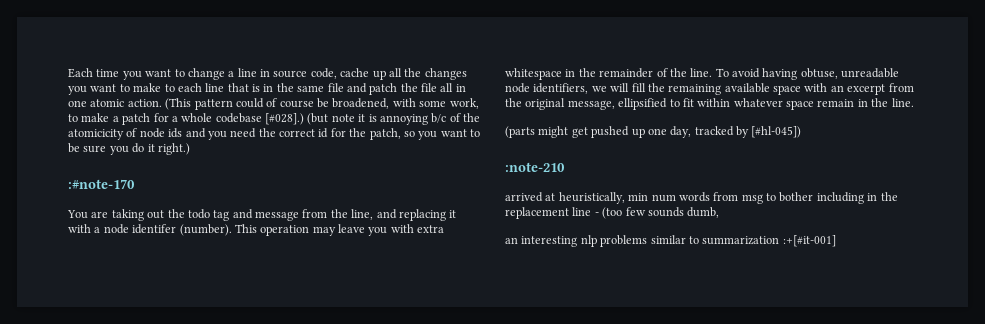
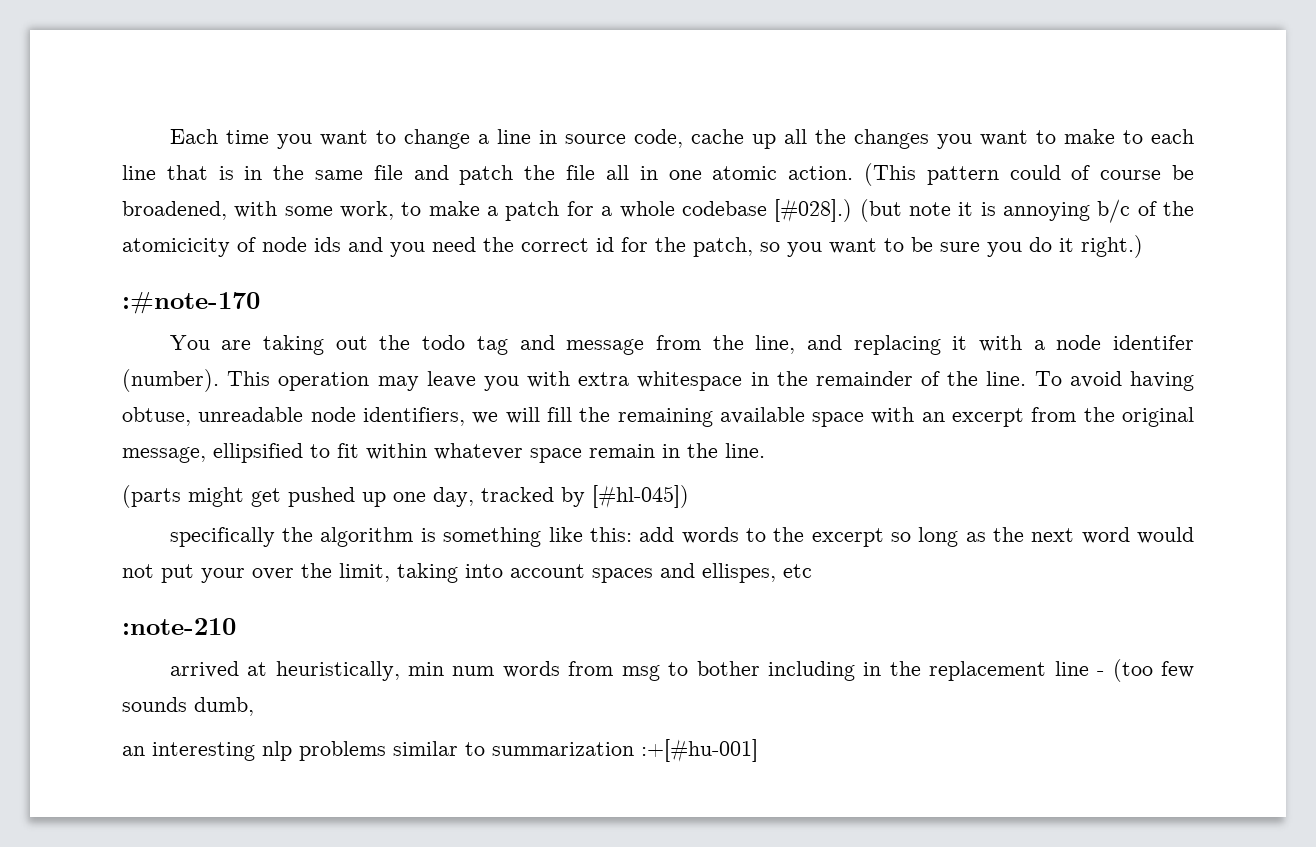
(802, 132) none -> [169,527,1194,547] [122,563,812,583] // specifically the algorithm is something like this: add words to the excerpt so long as the next word would not put your over the limit, taking into account spaces and ellispes, etc
[782,235,836,247] :+[#it-001] -> [641,739,758,762] :+[#hu-001]

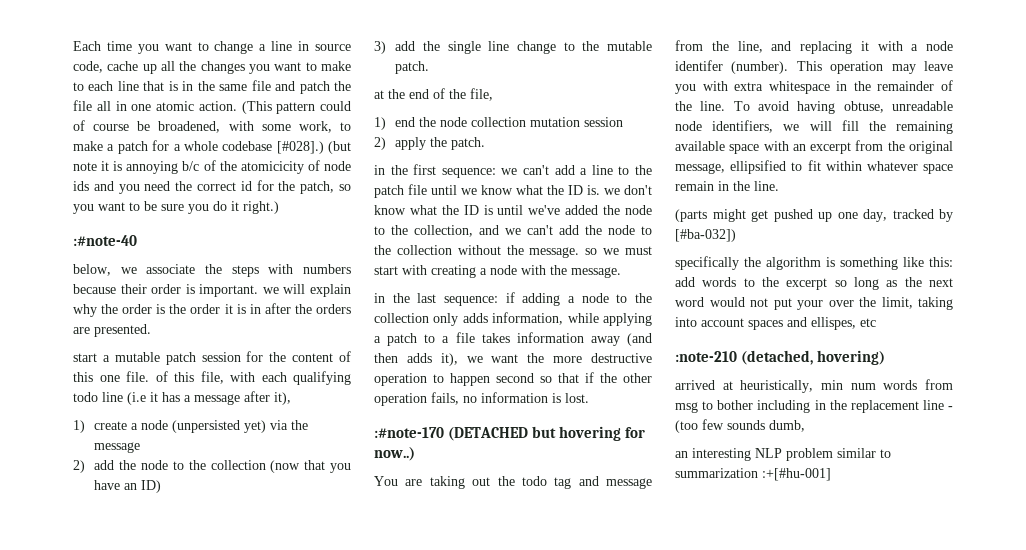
[122,292,260,314] :#note-170 -> [73,235,137,246] [73,264,351,277] [73,284,351,297] [73,303,351,317] [73,324,151,337] [73,351,351,365] [73,371,351,385] [73,391,291,405] [73,420,309,433] [94,442,141,453] [73,460,351,473] [94,480,162,493] [374,41,652,54] [395,61,430,74] [374,88,493,101] [374,117,624,130] [374,137,486,150] [374,164,652,178] [374,184,652,198] [374,205,652,215] [374,225,652,237] [374,245,652,258] [374,265,621,278] [374,292,652,306] [374,312,652,326] [374,332,652,346] [374,353,652,366] [374,372,652,386] [374,392,589,406] [374,426,646,441] [374,447,415,461] :#note-40 // below, we associate the steps with numbers because their order is important. we will explain why the order is the order it is in after the orders are presented. // start a mutable patch session for the content of this one file. of this file, with each qualifying todo line (i.e it has a message after it), // 1) create a node (unpersisted yet) via the message // 2) add the node to the collection (now that you have an ID) // 3) add the single line change to the mutable patch. // at the end of the file, // 1) end the node collection mutation session // 2) apply the patch. // in the first sequence: we can't add a line to the patch file until we know what the ID is. we don't know what the ID is until we've added the node to the collection, and we can't add the node to the collection without the message. so we must start with creating a node with the message. // in the last sequence: if adding a node to the collection only adds information, while applying a patch to a file takes information away (and then adds it), we want the more destructive operation to happen second so that if the other operation fails, no information is lost. // :#note-170 (DETACHED but hovering for now..)
[592,485,689,508] [#hl-045]) -> [675,229,736,242] [#ba-032])
(236, 626) none -> [741,350,886,365] (detached, hovering)
[262,741,386,761] nlp problems -> [755,448,833,461] NLP problem

